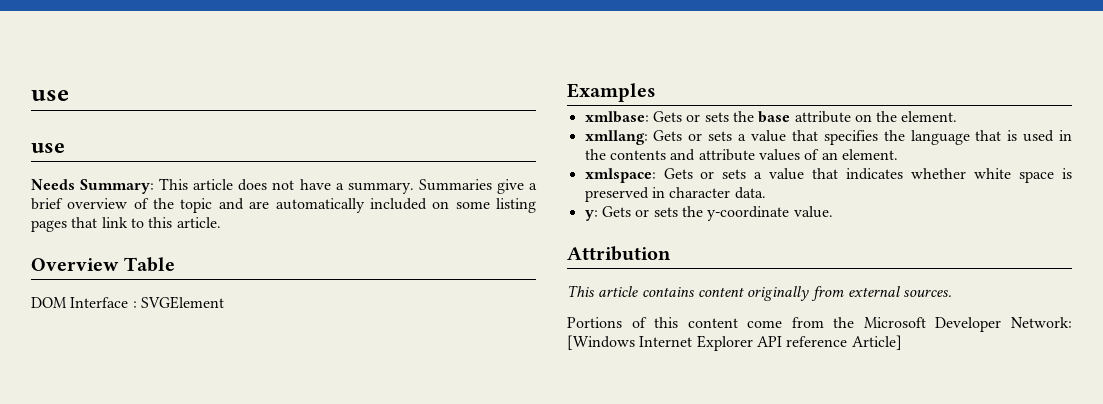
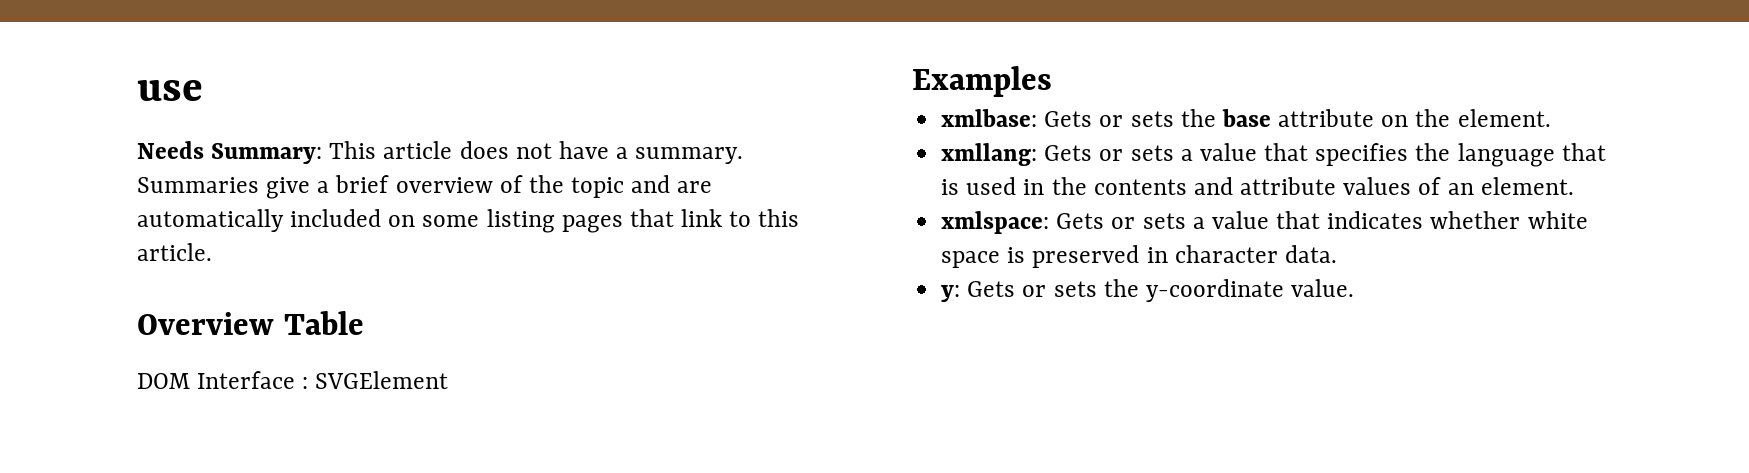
[31,90,69,101] [31,143,65,153] use // use -> [137,80,203,101] use
[567,246,671,261] [567,285,953,301] [567,317,1072,332] [567,335,902,351] // Attribution // This article contains content originally from external sources. // Portions of this content come from the Microsoft Developer Network: [Windows Internet Explorer API reference Article] -> (1355, 288) none

